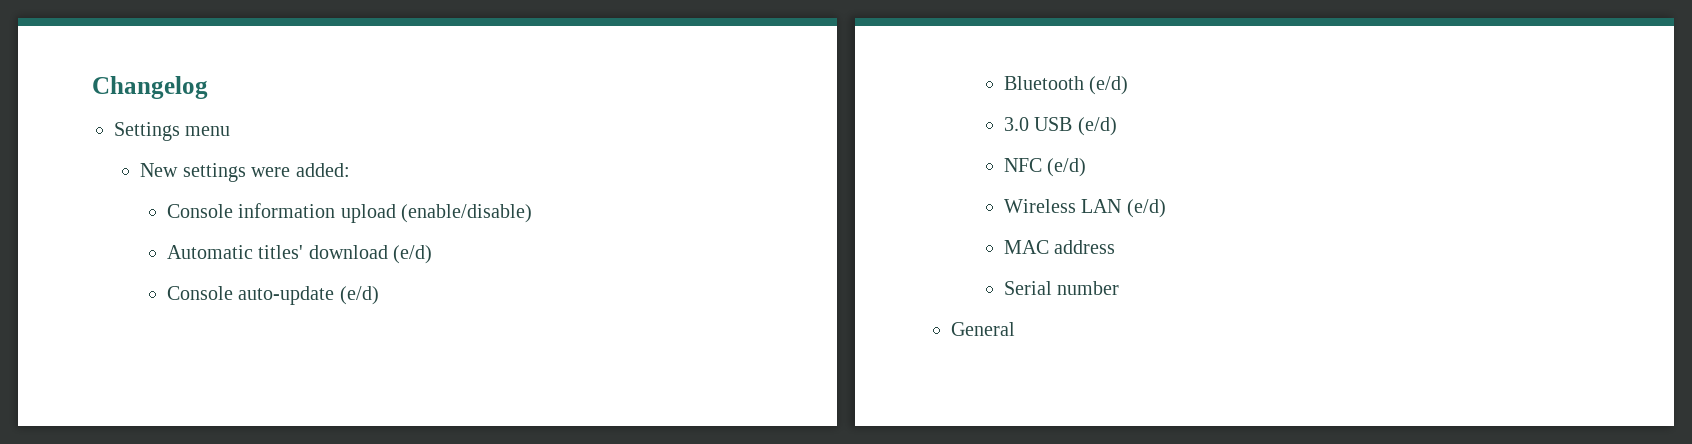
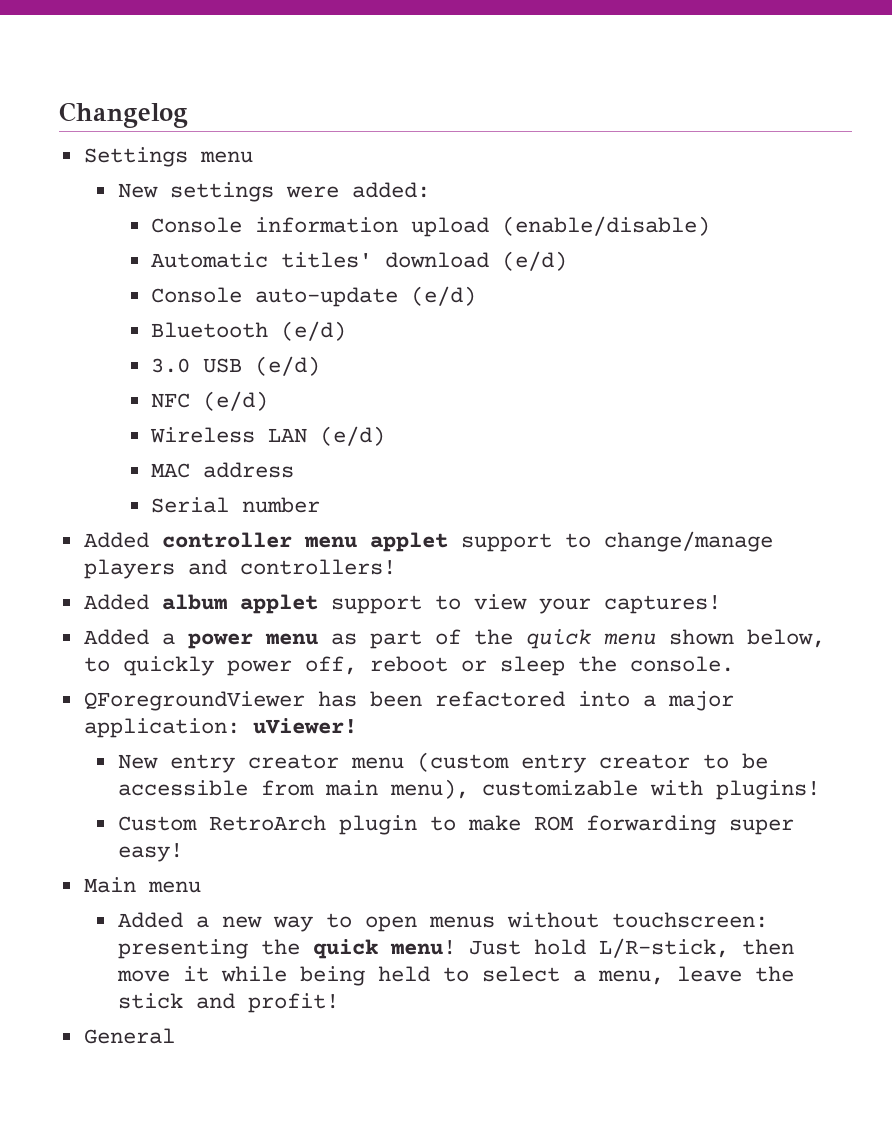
(1120, 288) none -> [83,531,773,552] [83,559,396,579] [83,594,721,614] [83,629,825,649] [83,656,734,676] [83,691,734,711] [83,718,357,738] [117,752,768,773] [117,779,820,800] [117,815,794,835] [117,843,183,862] [83,877,201,893] [117,912,768,932] [117,938,794,959] [116,966,794,986] [117,993,339,1013] // Added controller menu applet support to change/manage players and controllers! // Added album applet support to view your captures! // Added a power menu as part of the quick menu shown below, to quickly power off, reboot or sleep the console. // QForegroundViewer has been refactored into a major application: uViewer! // New entry creator menu (custom entry creator to be accessible from main menu), customizable with plugins! // Custom RetroArch plugin to make ROM forwarding super easy! // Main menu // Added a new way to open menus without touchscreen: presenting the quick menu! Just hold L/R-stick, then move it while being held to select a menu, leave the stick and profit!

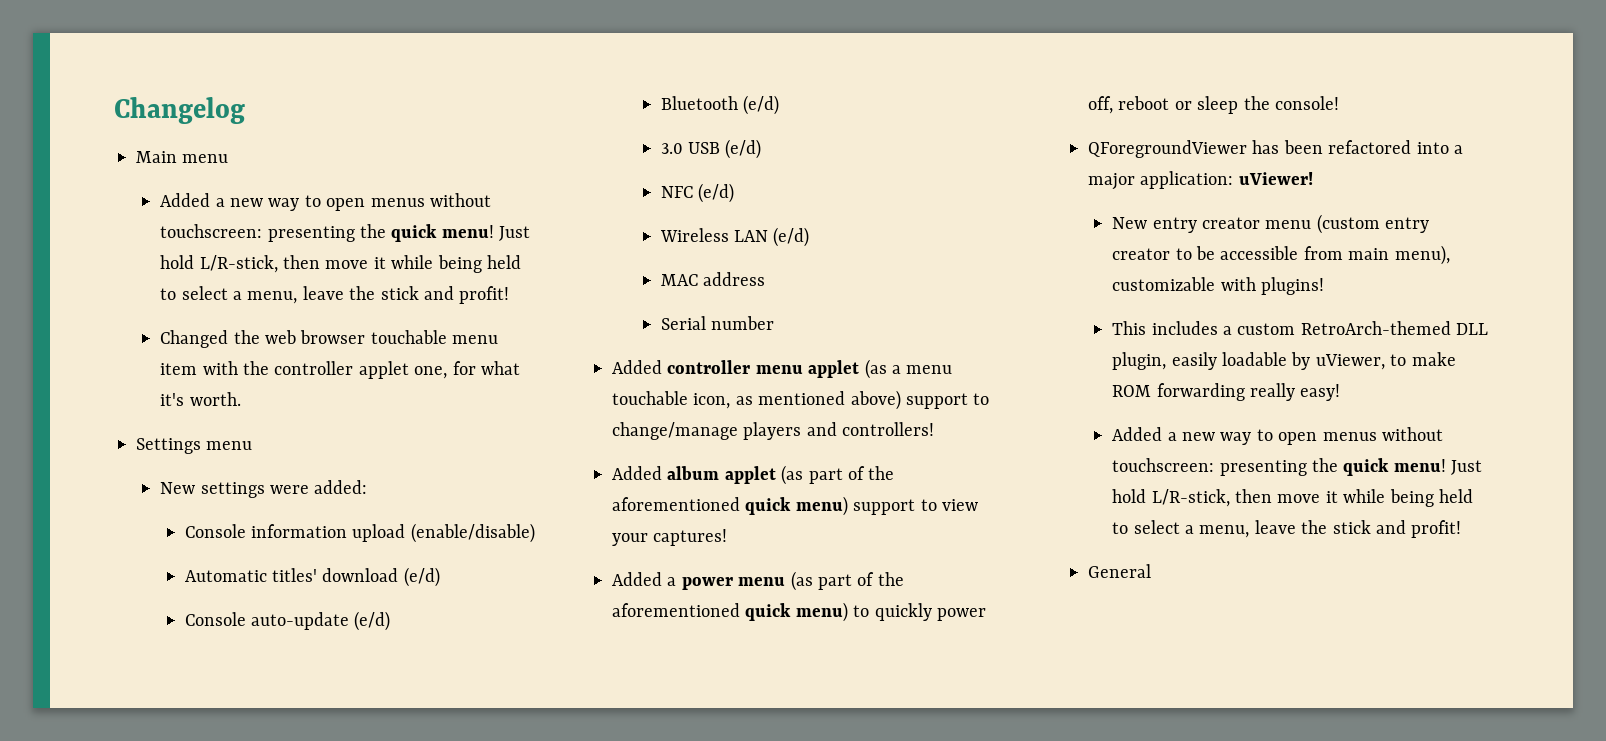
(188, 115) none -> [136,151,229,163] [160,193,492,211] [160,224,531,242] [160,255,522,273] [160,286,510,304] [160,330,499,348] [160,361,521,379] [160,392,241,406] // Main menu // Added a new way to open menus without touchscreen: presenting the quick menu! Just hold L/R-stick, then move it while being held to select a menu, leave the stick and profit! // Changed the web browser touchable menu item with the controller applet one, for what it's worth.
(448, 542) none -> [864,359,953,379] [612,390,901,410] (as a menu touchable icon, as mentioned above)
(318, 604) none -> [781,465,895,485] [612,496,848,516] (as part of the aforementioned quick menu)
[330,629,825,649] as part of the quick menu shown below, -> [790,571,904,591] [612,602,848,622] (as part of the aforementioned quick menu)
[629,656,734,672] console. -> [1275,96,1339,110] console!
[117,815,417,835] Custom RetroArch plugin -> [1112,321,1489,335] [1112,352,1385,370] This includes a custom RetroArch-themed DLL plugin, easily loadable by uViewer,
[728,819,794,835] super -> [1250,383,1296,401] really
[83,877,201,893] // Main menu -> (1341, 392) none

